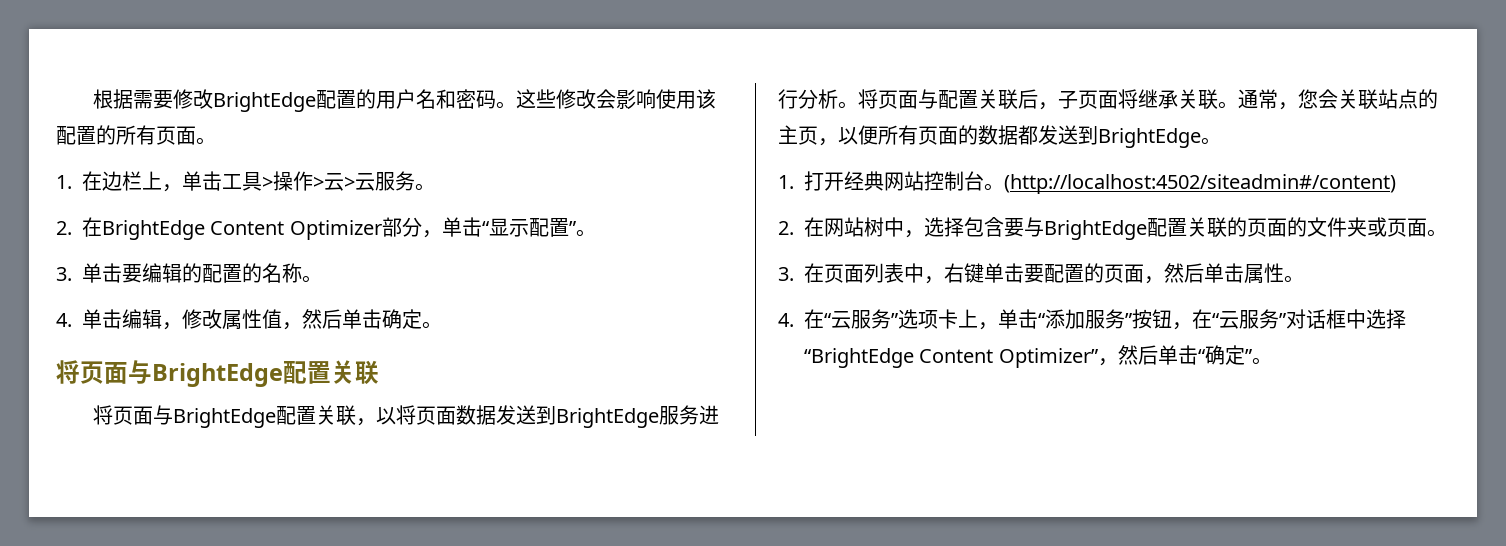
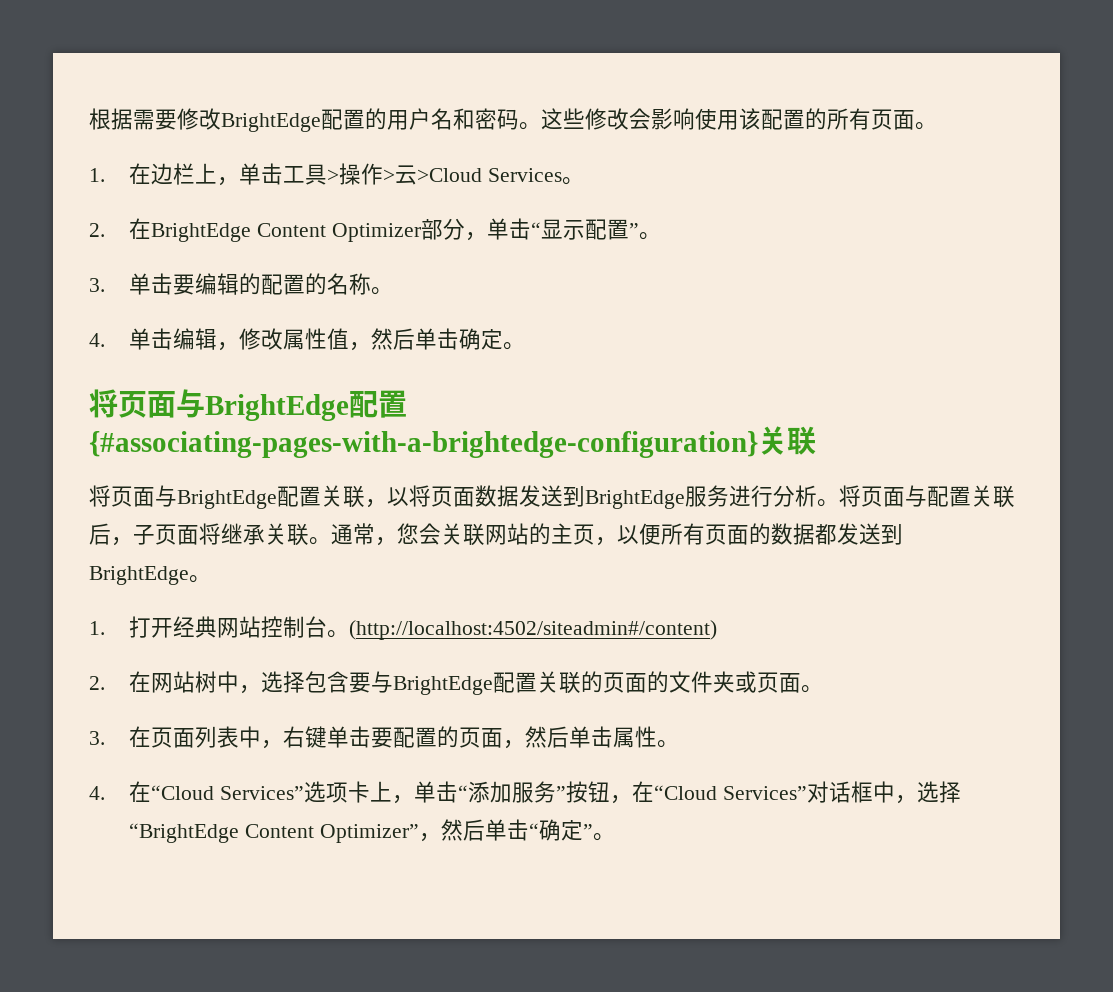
[344,171,415,191] >云服务 -> [417,168,563,182] >Cloud Services
(331, 372) none -> [89,431,758,458] {#associating-pages-with-a-brightedge-configuration}
[1378,89,1418,109] 站点 -> [485,523,529,545] 网站
[824,309,898,329] “云服务” -> [151,785,305,800] “Cloud Services”
[1212,309,1286,329] “云服务” -> [654,785,808,800] “Cloud Services”
(1366, 319) none -> [895,795,918,804] ，

